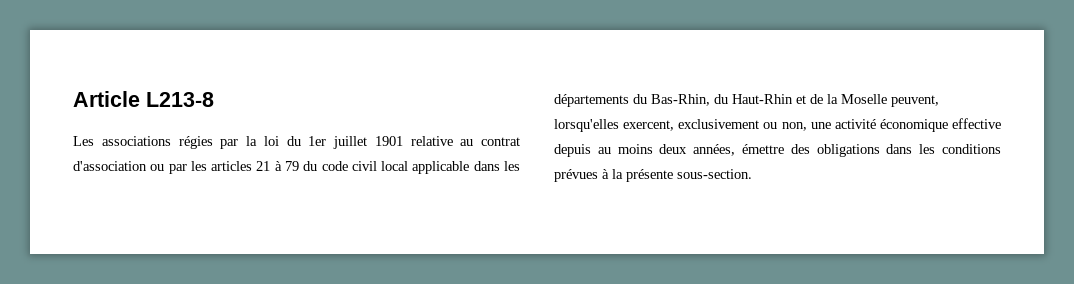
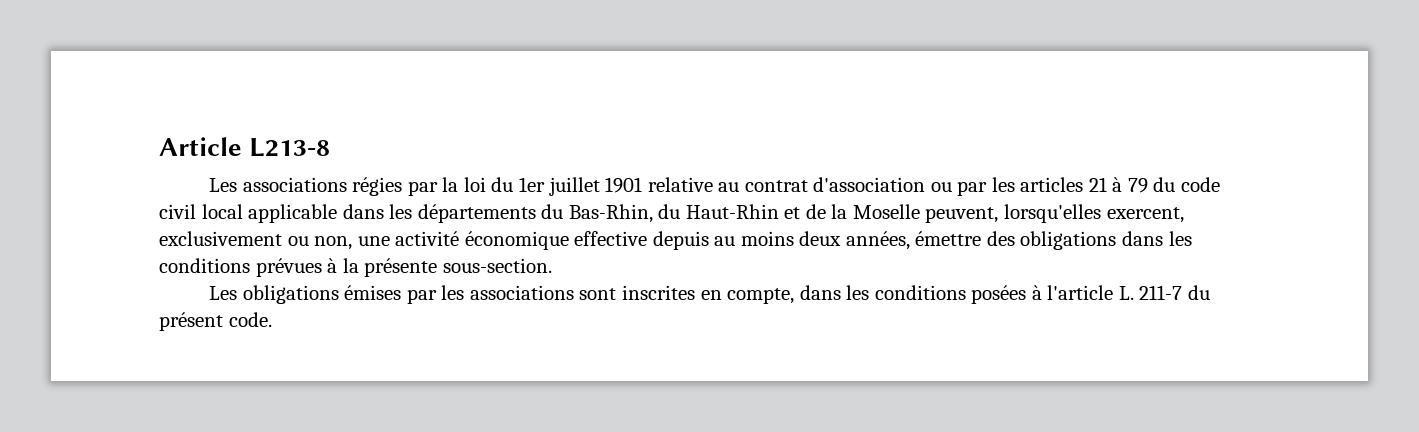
(752, 174) none -> [209,285,1210,304] [159,312,272,331] // Les obligations émises par les associations sont inscrites en compte, dans les conditions posées à l'article L. 211-7 du présent code.

